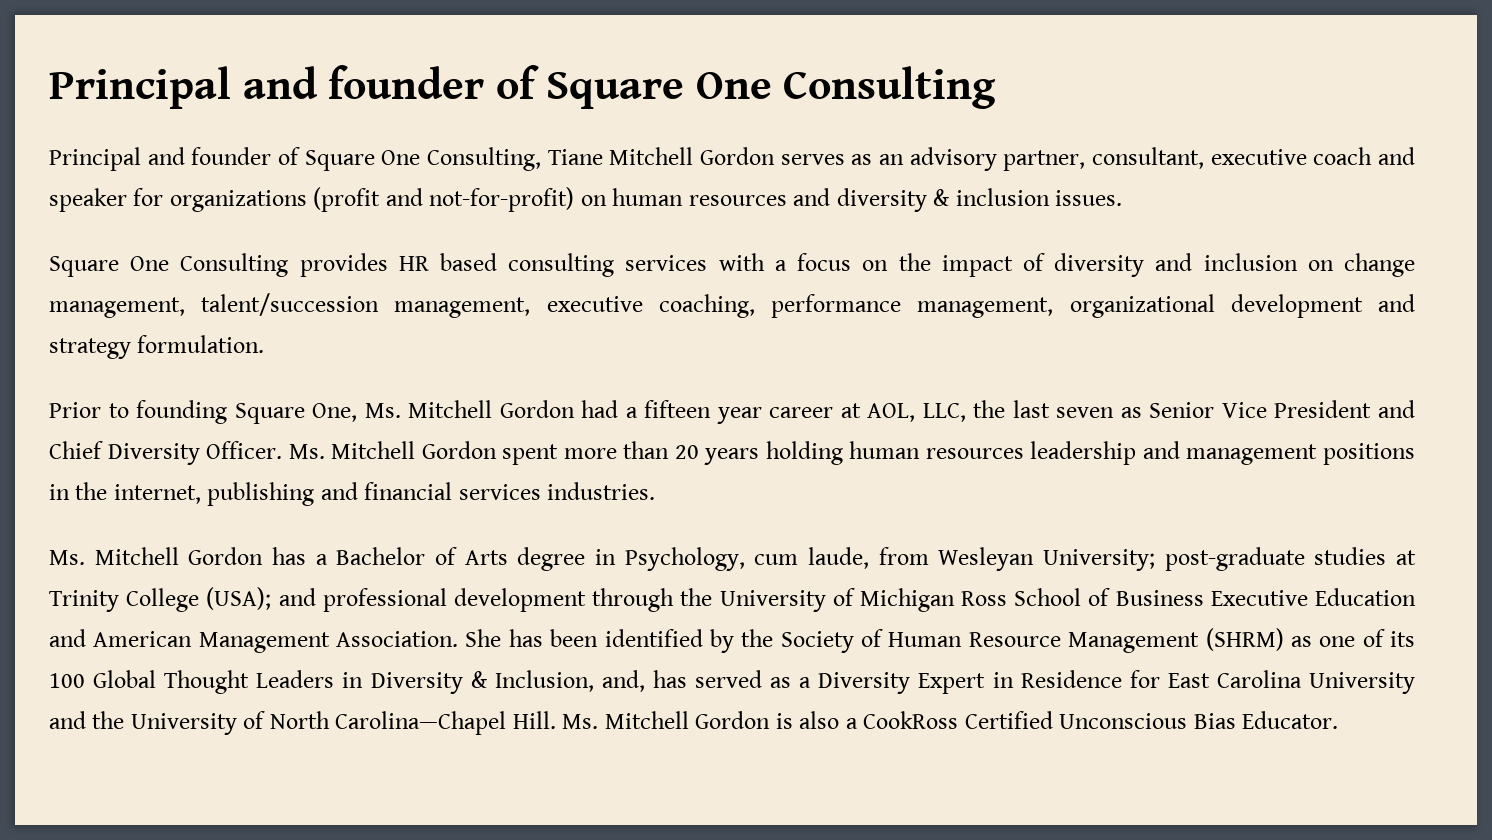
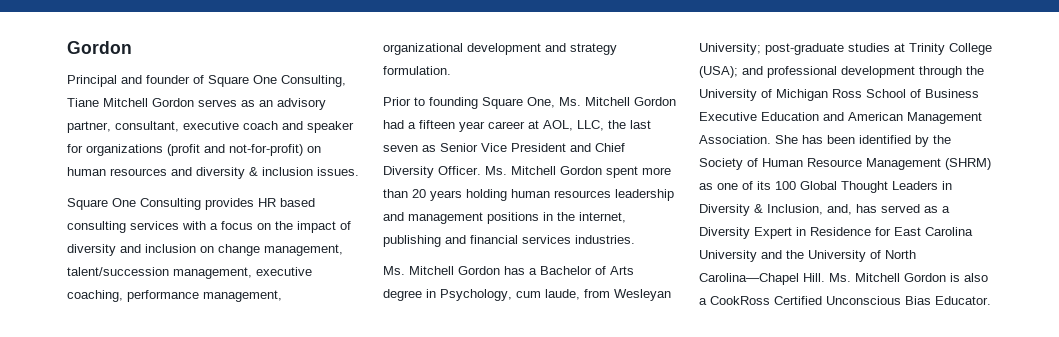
[49,65,997,109] Principal and founder of Square One Consulting -> [67,41,132,54] Gordon

